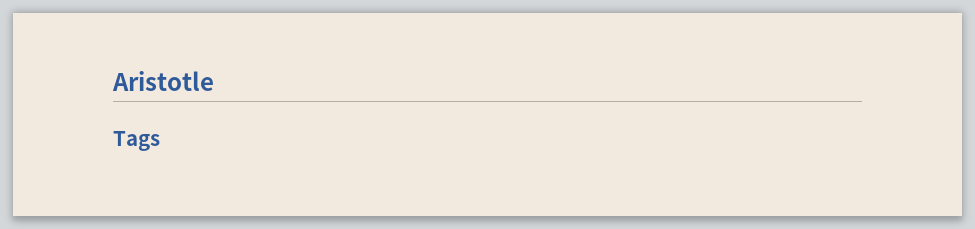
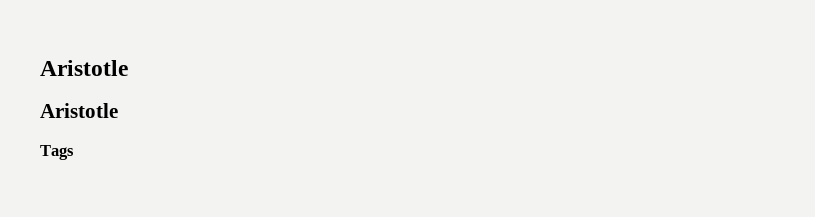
[112,71,214,91] Aristotle -> [40,60,128,76] [40,103,118,118] Aristotle // Aristotle

